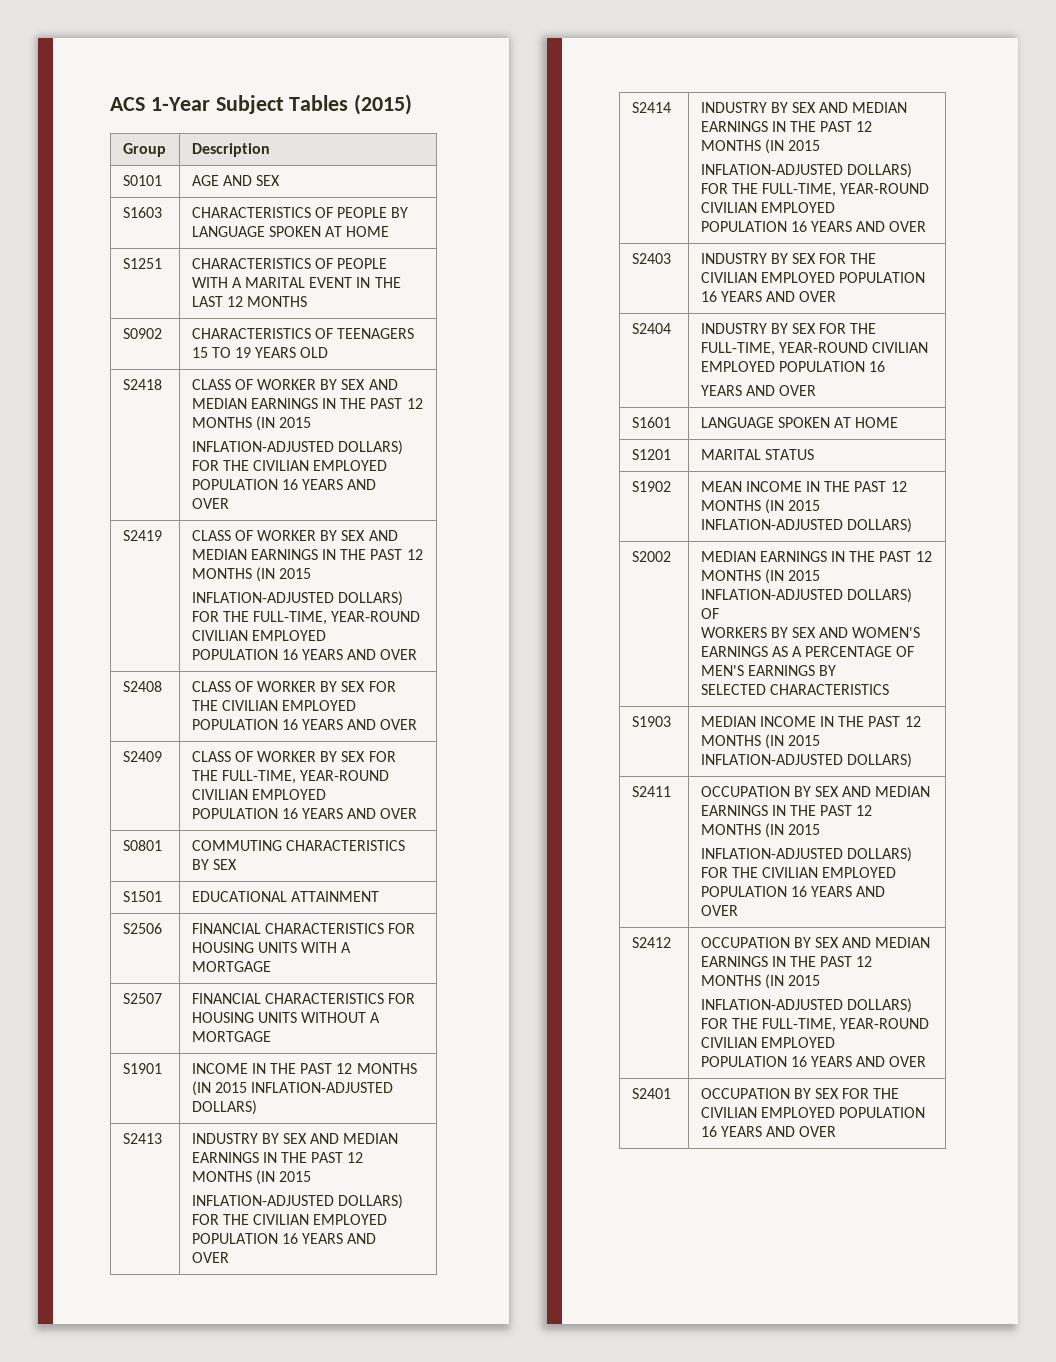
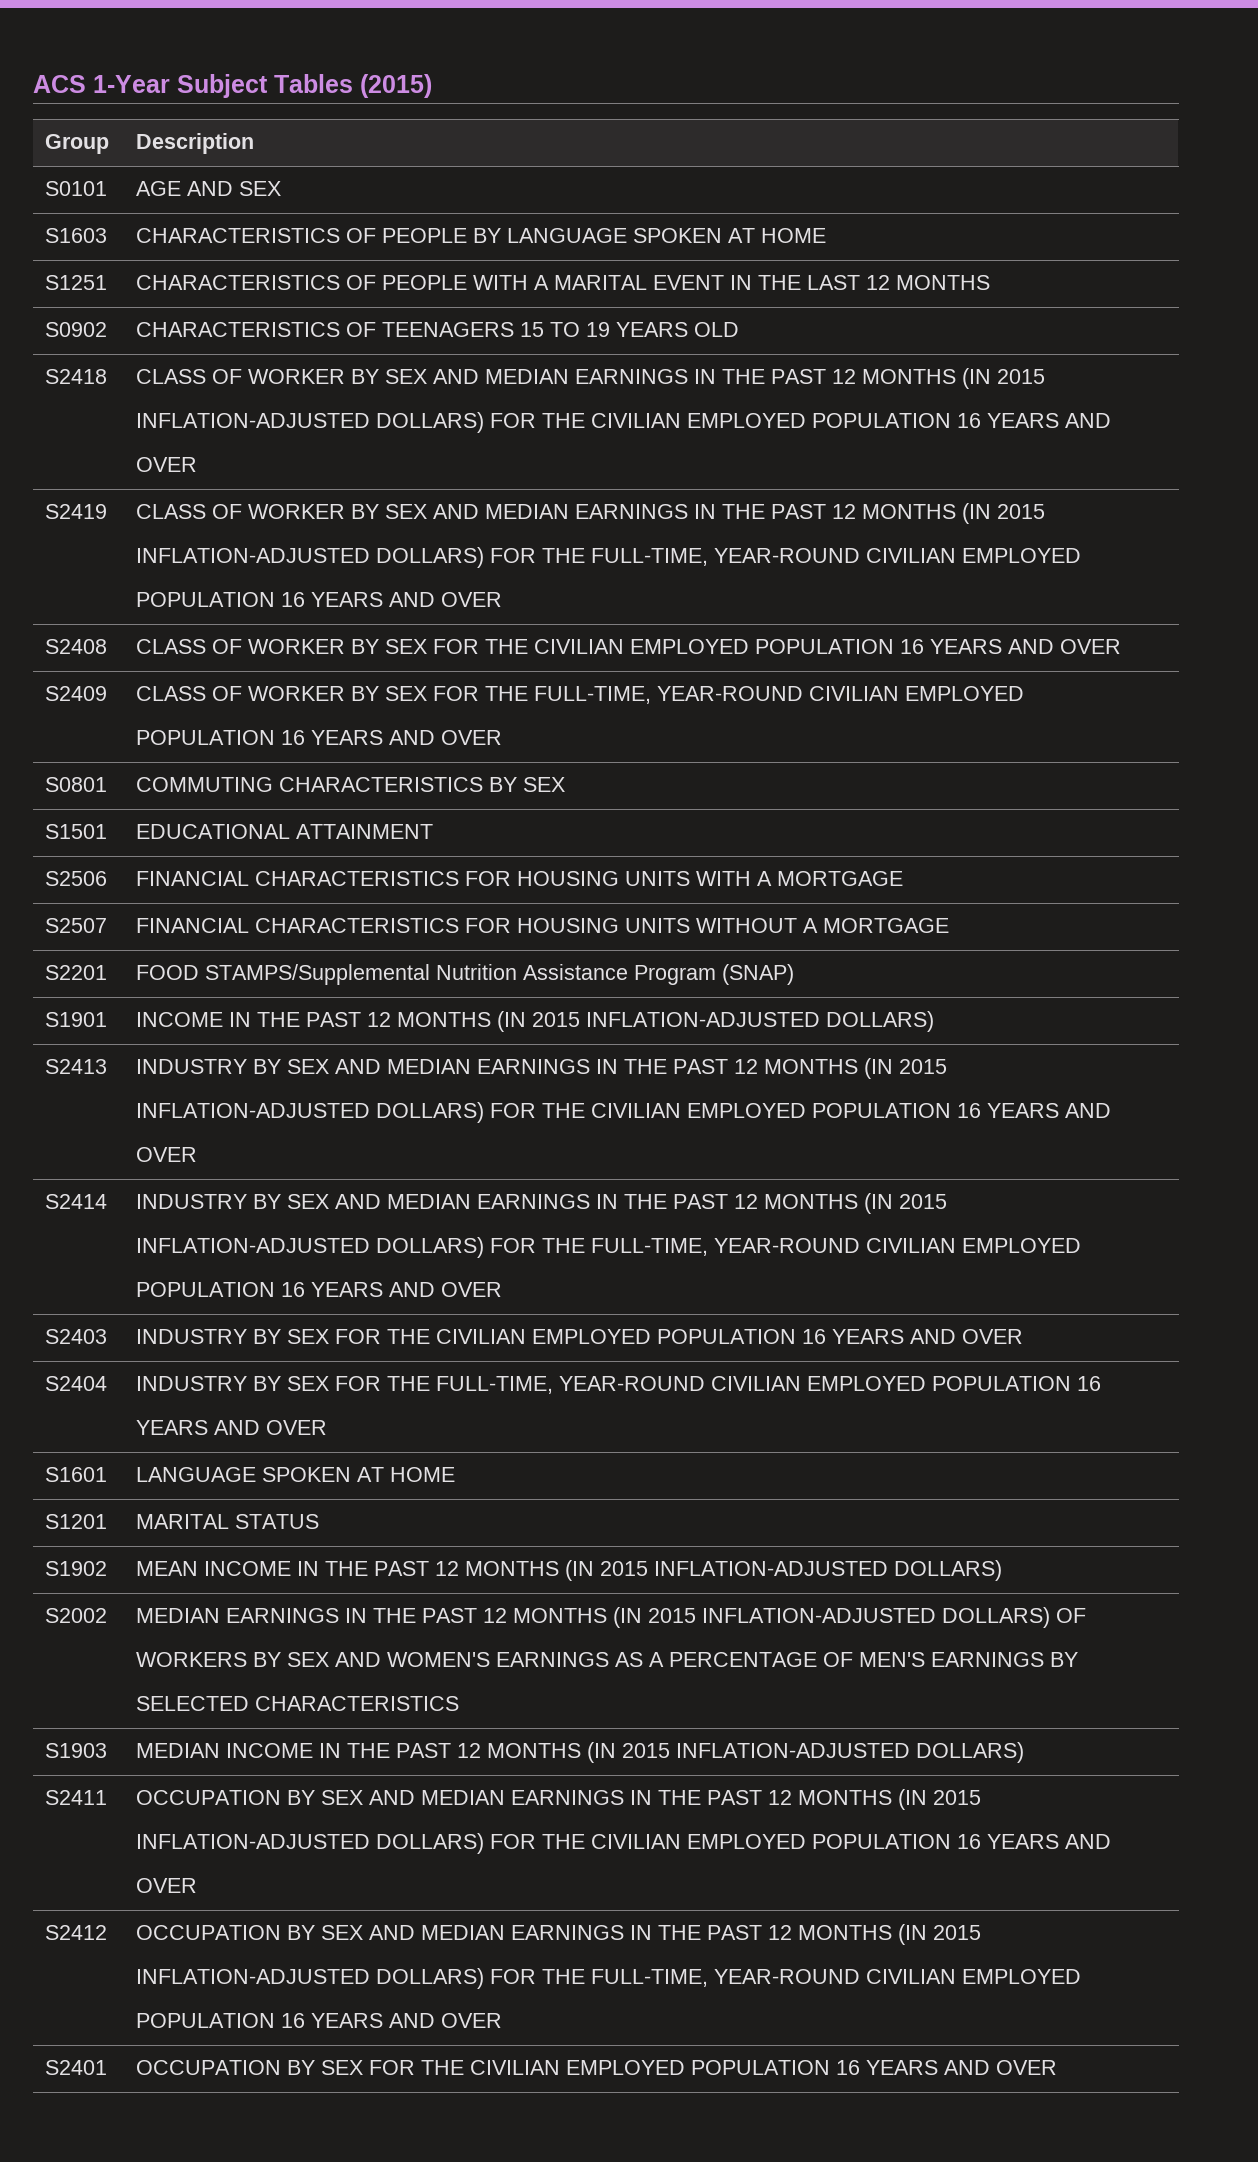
(271, 1036) none -> [45,965,108,980] [136,964,795,985] // S2201 | FOOD STAMPS/Supplemental Nutrition Assistance Program (SNAP)

